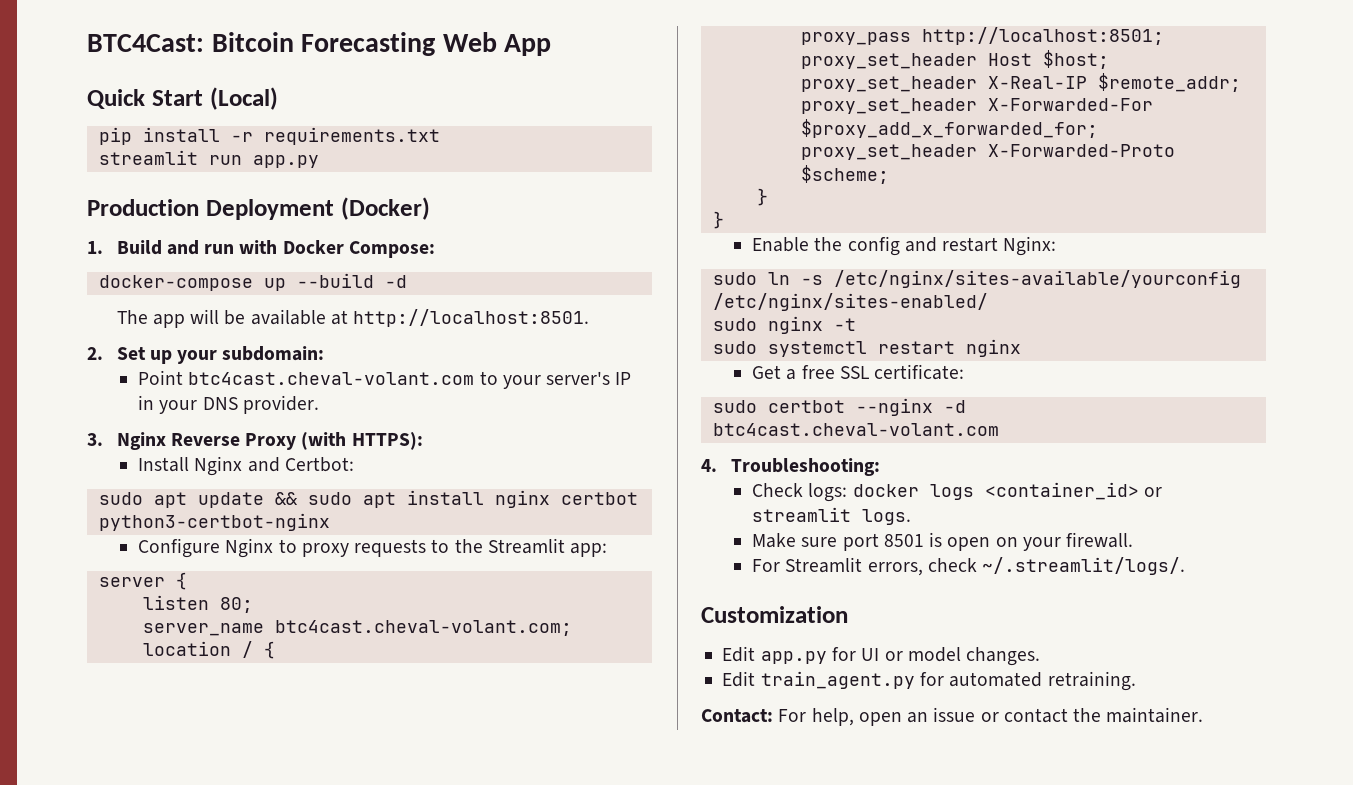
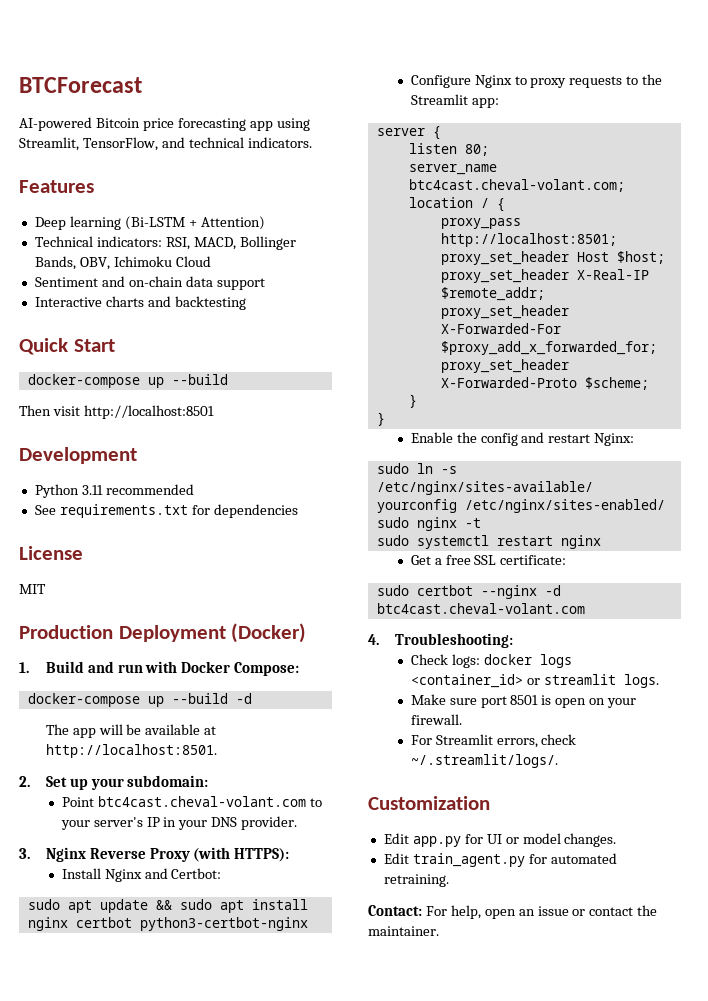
[87,32,552,56] [87,87,278,110] [98,127,440,145] [98,150,319,168] BTC4Cast: Bitcoin Forecasting Web App // Quick Start (Local) // pip install -r requirements.txt // streamlit run app.py -> [19,77,142,93] [19,117,310,131] [19,137,312,151] [19,180,94,193] [34,216,265,230] [34,236,296,250] [34,256,211,270] [34,276,265,290] [34,296,246,310] [19,338,115,355] [27,374,228,388] [19,405,214,419] [19,447,137,464] [34,484,194,498] [34,504,298,518] [19,546,83,560] [19,584,46,594] BTCForecast // AI-powered Bitcoin price forecasting app using Streamlit, TensorFlow, and technical indicators. // Features // Deep learning (Bi-LSTM + Attention) // Technical indicators: RSI, MACD, Bollinger Bands, OBV, Ichimoku Cloud // Sentiment and on-chain data support // Interactive charts and backtesting // Quick Start // docker-compose up --build // Then visit http://localhost:8501 // Development // Python 3.11 recommended // See requirements.txt for dependencies // License // MIT

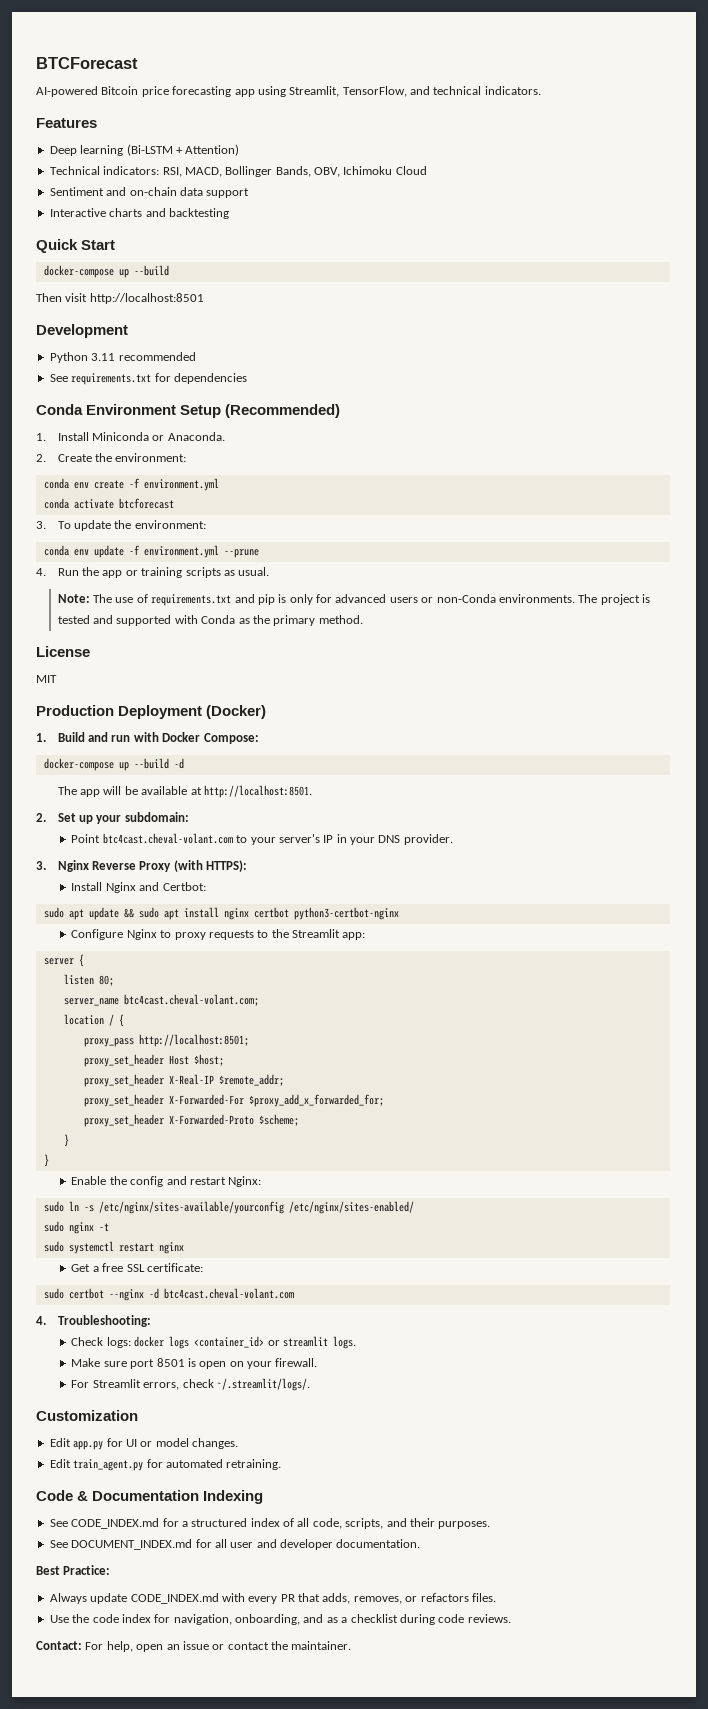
(298, 511) none -> [36,404,341,418] [36,432,225,441] [36,453,187,462] [43,478,219,491] [43,498,174,509] [36,520,206,531] [43,545,259,558] [36,567,270,578] [57,594,651,606] [57,615,363,626] // Conda Environment Setup (Recommended) // 1. Install Miniconda or Anaconda. // 2. Create the environment: // conda env create -f environment.yml // conda activate btcforecast // 3. To update the environment: // conda env update -f environment.yml --prune // 4. Run the app or training scripts as usual. // Note: The use of requirements.txt and pip is only for advanced users or non-Conda environments. The project is tested and supported with Conda as the primary method.
(449, 880) none -> [36,1490,264,1504] [49,1518,491,1529] [49,1539,421,1550] [36,1565,111,1575] [49,1593,496,1604] [49,1614,511,1625] // Code & Documentation Indexing // See CODE_INDEX.md for a structured index of all code, scripts, and their purposes. // See DOCUMENT_INDEX.md for all user and developer documentation. // Best Practice: // Always update CODE_INDEX.md with every PR that adds, removes, or refactors files. // Use the code index for navigation, onboarding, and as a checklist during code reviews.

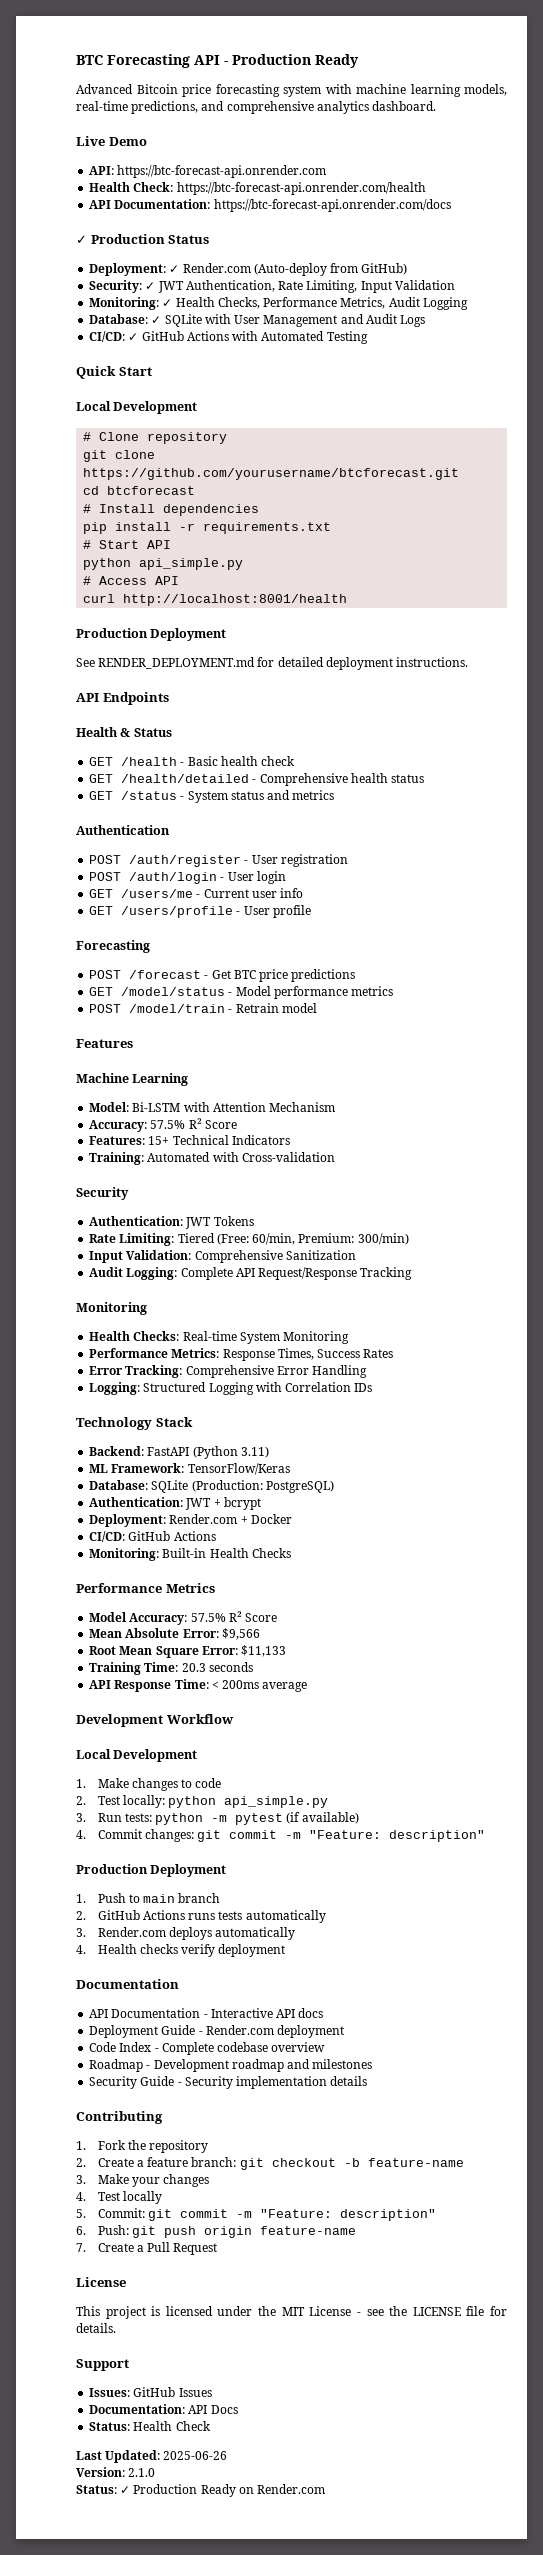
[36,57,138,69] [36,86,541,97] [36,118,97,128] [49,144,240,156] [49,166,427,177] [49,187,250,198] [49,208,229,219] [36,239,116,253] [43,265,169,278] [36,293,204,304] [36,324,128,338] [49,352,196,363] [49,373,247,385] [36,404,341,418] [36,432,225,441] [36,453,187,462] [43,478,219,491] [43,498,174,509] [36,520,206,531] [43,545,259,558] [36,567,270,578] [57,594,651,606] [57,615,363,626] [36,646,90,657] [36,675,57,683] [36,705,267,719] [36,732,259,744] [43,758,184,771] [57,785,312,798] [36,812,189,824] [71,833,453,845] [36,860,248,872] [71,882,206,893] [43,907,399,920] [71,929,366,940] [43,954,84,967] [63,974,114,986] [63,994,259,1006] [63,1014,124,1027] [83,1034,249,1047] [83,1054,224,1067] [83,1074,284,1087] [83,1094,384,1107] [83,1114,299,1127] [63,1134,69,1147] [43,1154,49,1167] [71,1176,262,1187] [43,1201,414,1214] [43,1221,109,1234] [43,1241,184,1254] [71,1263,203,1272] [43,1288,294,1301] [36,1315,151,1327] [71,1336,356,1349] [71,1358,318,1369] [71,1378,310,1391] [36,1410,138,1421] [49,1438,238,1450] [49,1459,282,1471] [36,1490,264,1504] [49,1518,491,1529] [49,1539,421,1550] [36,1565,111,1575] [49,1593,496,1604] [49,1614,511,1625] [36,1641,352,1652] BTCForecast // AI-powered Bitcoin price forecasting app using Streamlit, TensorFlow, and technical indicators. // Features // Deep learning (Bi-LSTM + Attention) // Technical indicators: RSI, MACD, Bollinger Bands, OBV, Ichimoku Cloud // Sentiment and on-chain data support // Interactive charts and backtesting // Quick Start // docker-compose up --build // Then visit http://localhost:8501 // Development // Python 3.11 recommended // See requirements.txt for dependencies // Conda Environment Setup (Recommended) // 1. Install Miniconda or Anaconda. // 2. Create the environment: // conda env create -f environment.yml // conda activate btcforecast // 3. To update the environment: // conda env update -f environment.yml --prune // 4. Run the app or training scripts as usual. // Note: The use of requirements.txt and pip is only for advanced users or non-Conda environments. The project is tested and supported with Conda as the primary method. // License // MIT // Production Deployment (Docker) // 1. Build and run with Docker Compose: // docker-compose up --build -d // The app will be available at http://localhost:8501. // 2. Set up your subdomain: // Point btc4cast.cheval-volant.com to your server's IP in your DNS provider. // 3. Nginx Reverse Proxy (with HTTPS): // Install Nginx and Certbot: // sudo apt update && sudo apt install nginx certbot python3-certbot-nginx // Configure Nginx to proxy requests to the Streamlit app: // server { // listen 80; // server_name btc4cast.cheval-volant.com; // location / { // proxy_pass http://localhost:8501; // proxy_set_header Host $host; // proxy_set_header X-Real-IP $remote_addr; // proxy_set_header X-Forwarded-For $proxy_add_x_forwarded_for; // proxy_set_header X-Forwarded-Proto $scheme; // } // } // Enable the config and restart Nginx: // sudo ln -s /etc/nginx/sites-available/yourconfig /etc/nginx/sites-enabled/ // sudo nginx -t // sudo systemctl restart nginx // Get a free SSL certificate: // sudo certbot --nginx -d btc4cast.cheval-volant.com // 4. Troubleshooting: // Check logs: docker logs <container_id> or streamlit logs. // Make sure port 8501 is open on your firewall. // For Streamlit errors, check ~/.streamlit/logs/. // Customization // Edit app.py for UI or model changes. // Edit train_agent.py for automated retraining. // Code & Documentation Indexing // See CODE_INDEX.md for a structured index of all code, scripts, and their purposes. // See DOCUMENT_INDEX.md for all user and developer documentation. // Best Practice: // Always update CODE_INDEX.md with every PR that adds, removes, or refactors files. // Use the code index for navigation, onboarding, and as a checklist during code reviews. // Contact: For help, open an issue or contact the maintainer. -> [76,54,359,68] [76,84,507,97] [76,101,437,114] [76,136,147,146] [89,165,327,178] [89,182,426,195] [89,199,451,212] [76,234,210,244] [89,263,408,276] [89,280,455,293] [89,297,468,310] [89,314,426,327] [89,331,368,344] [76,366,152,379] [76,401,198,414] [83,432,228,444] [83,450,156,462] [83,468,460,480] [83,486,196,495] [83,504,260,516] [83,522,332,534] [83,540,172,549] [83,558,244,570] [83,576,180,585] [83,594,348,606] [76,628,227,641] [76,657,469,670] [76,692,169,705] [76,727,172,737] [89,756,296,766] [89,773,425,786] [89,790,335,803] [76,825,170,835] [89,854,348,867] [89,871,286,884] [89,888,304,898] [89,905,311,918] [76,940,150,953] [89,969,356,982] [89,986,394,999] [89,1003,317,1013] [76,1039,133,1048] [76,1073,189,1086] [89,1102,336,1112] [89,1118,237,1132] [89,1135,290,1145] [89,1152,335,1165] [76,1187,129,1200] [89,1216,254,1229] [89,1233,409,1246] [89,1250,356,1263] [89,1267,413,1280] [76,1302,147,1315] [89,1331,350,1344] [89,1348,394,1361] [89,1365,368,1378] [89,1382,373,1395] [76,1417,193,1430] [89,1446,269,1459] [89,1463,290,1475] [89,1480,334,1493] [89,1497,261,1510] [89,1514,292,1527] [89,1531,216,1542] [89,1548,291,1561] [76,1583,215,1593] [89,1611,278,1625] [89,1628,260,1640] [89,1645,287,1658] [89,1662,253,1675] [89,1679,308,1692] [76,1714,234,1727] [76,1749,198,1762] [76,1778,222,1791] [76,1795,329,1808] [76,1812,359,1825] [76,1829,486,1842] [76,1864,227,1877] [76,1893,221,1903] [76,1910,326,1923] [76,1927,296,1940] [76,1944,286,1957] [76,1979,179,1989] [89,2008,324,2018] [89,2025,345,2038] [89,2042,326,2055] [89,2059,373,2072] [89,2076,368,2089] [76,2111,163,2124] [76,2140,209,2153] [76,2157,464,2170] [76,2174,210,2187] [76,2191,162,2204] [76,2208,436,2221] [76,2225,356,2238] [76,2242,218,2255] [76,2277,126,2287] [76,2306,508,2319] [76,2323,116,2333] [76,2359,129,2371] [89,2387,212,2397] [89,2404,238,2414] [89,2421,211,2431] [76,2450,228,2463] [76,2467,156,2477] [76,2484,326,2497] BTC Forecasting API - Production Ready // Advanced Bitcoin price forecasting system with machine learning models, real-time predictions, and comprehensive analytics dashboard. // Live Demo // API: https://btc-forecast-api.onrender.com // Health Check: https://btc-forecast-api.onrender.com/health // API Documentation: https://btc-forecast-api.onrender.com/docs // ✓ Production Status // Deployment: ✓ Render.com (Auto-deploy from GitHub) // Security: ✓ JWT Authentication, Rate Limiting, Input Validation // Monitoring: ✓ Health Checks, Performance Metrics, Audit Logging // Database: ✓ SQLite with User Management and Audit Logs // CI/CD: ✓ GitHub Actions with Automated Testing // Quick Start // Local Development // # Clone repository // git clone https://github.com/yourusername/btcforecast.git // cd btcforecast // # Install dependencies // pip install -r requirements.txt // # Start API // python api_simple.py // # Access API // curl http://localhost:8001/health // Production Deployment // See RENDER_DEPLOYMENT.md for detailed deployment instructions. // API Endpoints // Health & Status // GET /health - Basic health check // GET /health/detailed - Comprehensive health status // GET /status - System status and metrics // Authentication // POST /auth/register - User registration // POST /auth/login - User login // GET /users/me - Current user info // GET /users/profile - User profile // Forecasting // POST /forecast - Get BTC price predictions // GET /model/status - Model performance metrics // POST /model/train - Retrain model // Features // Machine Learning // Model: Bi-LSTM with Attention Mechanism // Accuracy: 57.5% R² Score // Features: 15+ Technical Indicators // Training: Automated with Cross-validation // Security // Authentication: JWT Tokens // Rate Limiting: Tiered (Free: 60/min, Premium: 300/min) // Input Validation: Comprehensive Sanitization // Audit Logging: Complete API Request/Response Tracking // Monitoring // Health Checks: Real-time System Monitoring // Performance Metrics: Response Times, Success Rates // Error Tracking: Comprehensive Error Handling // Logging: Structured Logging with Correlation IDs // Technology Stack // Backend: FastAPI (Python 3.11) // ML Framework: TensorFlow/Keras // Database: SQLite (Production: PostgreSQL) // Authentication: JWT + bcrypt // Deployment: Render.com + Docker // CI/CD: GitHub Actions // Monitoring: Built-in Health Checks // Performance Metrics // Model Accuracy: 57.5% R² Score // Mean Absolute Error: $9,566 // Root Mean Square Error: $11,133 // Training Time: 20.3 seconds // API Response Time: < 200ms average // Development Workflow // Local Development // 1. Make changes to code // 2. Test locally: python api_simple.py // 3. Run tests: python -m pytest (if available) // 4. Commit changes: git commit -m "Feature: description" // Production Deployment // 1. Push to main branch // 2. GitHub Actions runs tests automatically // 3. Render.com deploys automatically // 4. Health checks verify deployment // Documentation // API Documentation - Interactive API docs // Deployment Guide - Render.com deployment // Code Index - Complete codebase overview // Roadmap - Development roadmap and milestones // Security Guide - Security implementation details // Contributing // 1. Fork the repository // 2. Create a feature branch: git checkout -b feature-name // 3. Make your changes // 4. Test locally // 5. Commit: git commit -m "Feature: description" // 6. Push: git push origin feature-name // 7. Create a Pull Request // License // This project is licensed under the MIT License - see the LICENSE file for details. // Support // Issues: GitHub Issues // Documentation: API Docs // Status: Health Check // Last Updated: 2025-06-26 // Version: 2.1.0 // Status: ✓ Production Ready on Render.com

